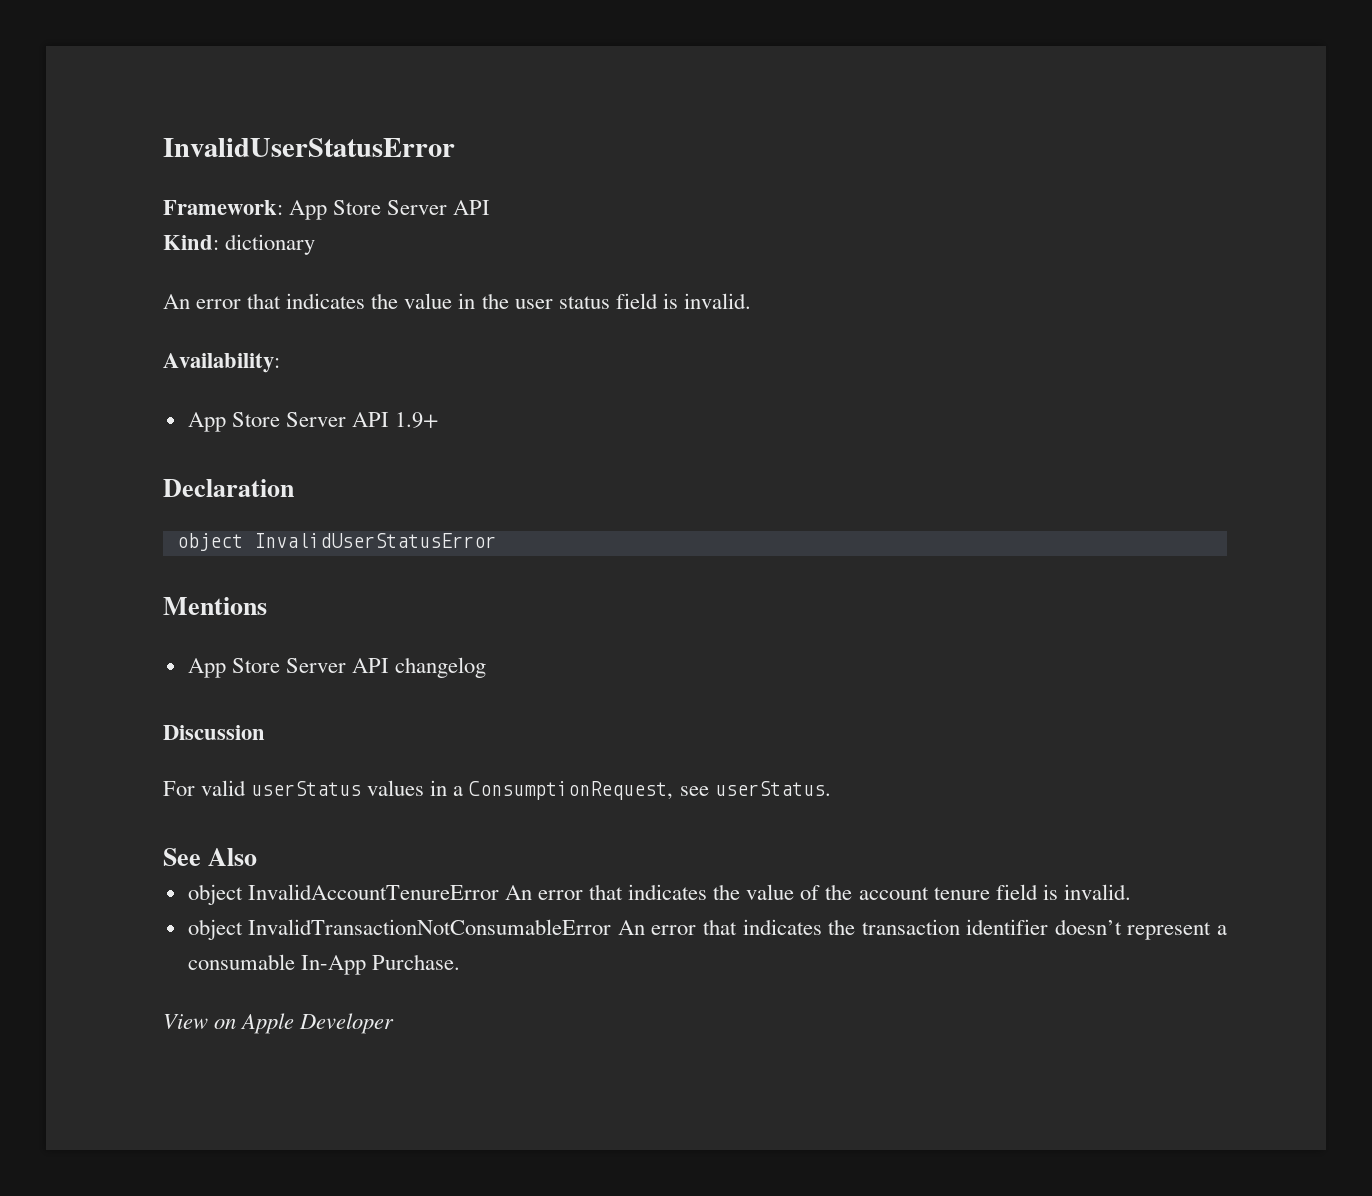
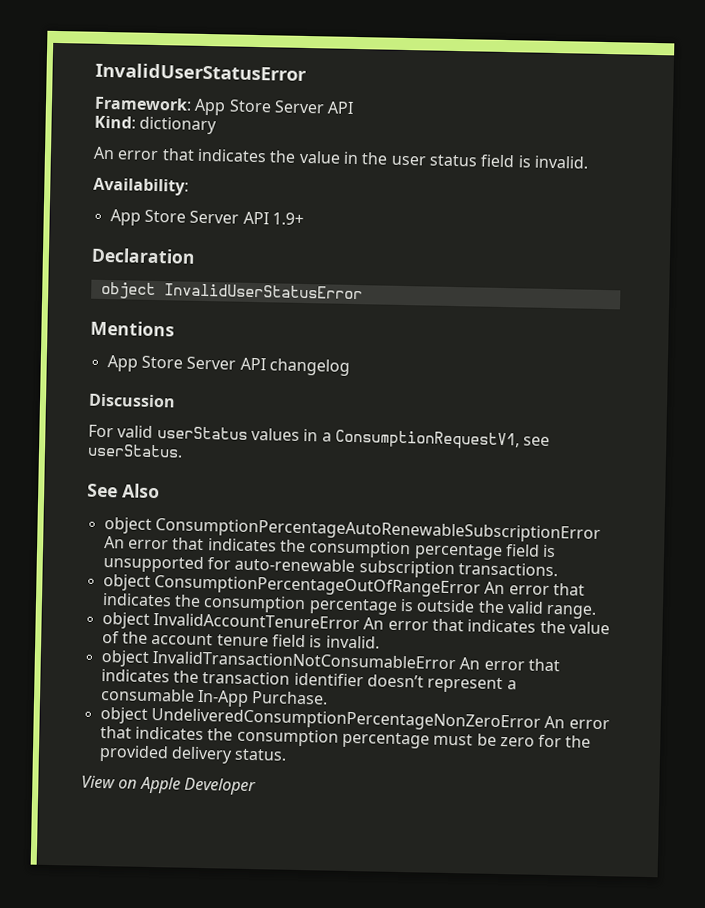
[469,781,674,800] ConsumptionRequest, -> [334,429,520,450] ConsumptionRequestV1,
(258, 857) none -> [103,517,601,543] [103,536,557,561] [102,555,558,579] [102,574,585,598] [101,593,597,619] // object ConsumptionPercentageAutoRenewableSubscriptionError An error that indicates the consumption percentage field is unsupported for auto-renewable subscription transactions. // object ConsumptionPercentageOutOfRangeError An error that indicates the consumption percentage is outside the valid range.
(460, 962) none -> [99,706,610,732] [99,725,592,749] [98,744,288,764] // object UndeliveredConsumptionPercentageNonZeroError An error that indicates the consumption percentage must be zero for the provided delivery status.

